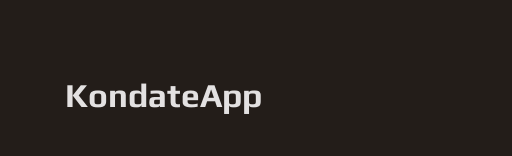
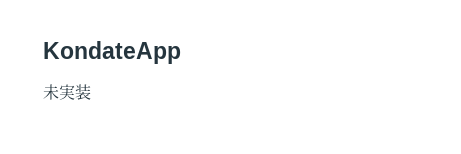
(262, 98) none -> [43,84,91,100] // 未実装

